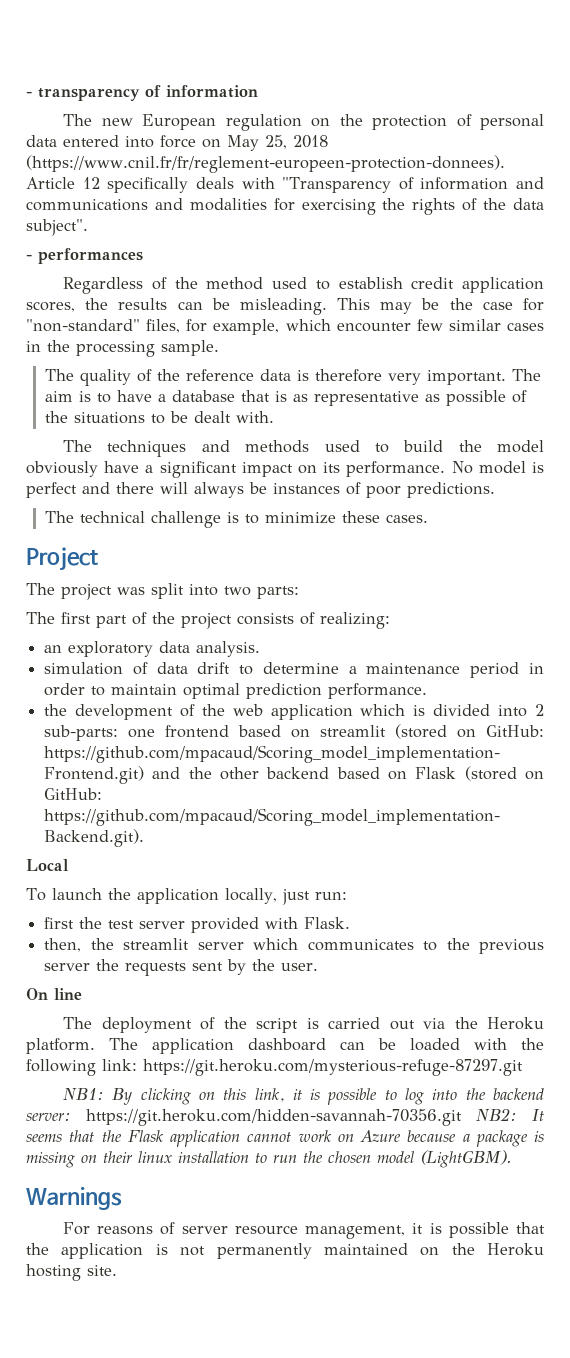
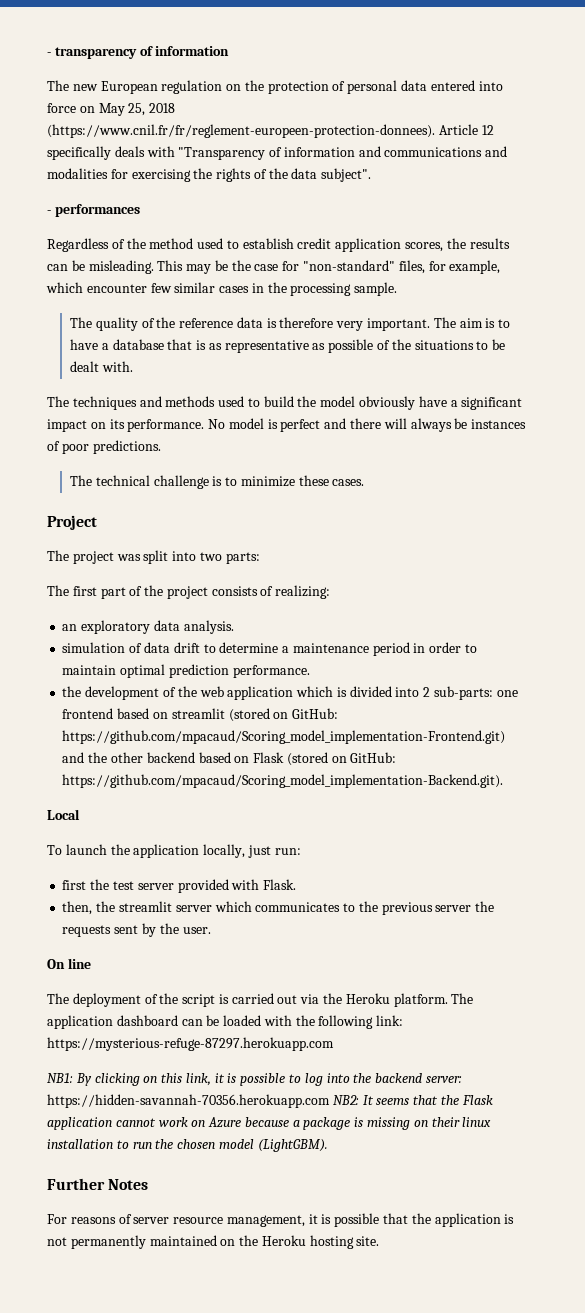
[143,1059,523,1076] https://git.heroku.com/mysterious-refuge-87297.git -> [47,1037,334,1051] https://mysterious-refuge-87297.herokuapp.com
[86,1109,462,1126] https://git.heroku.com/hidden-savannah-70356.git -> [47,1094,330,1108] https://hidden-savannah-70356.herokuapp.com
[26,1187,122,1210] Warnings -> [47,1178,149,1190] Further Notes

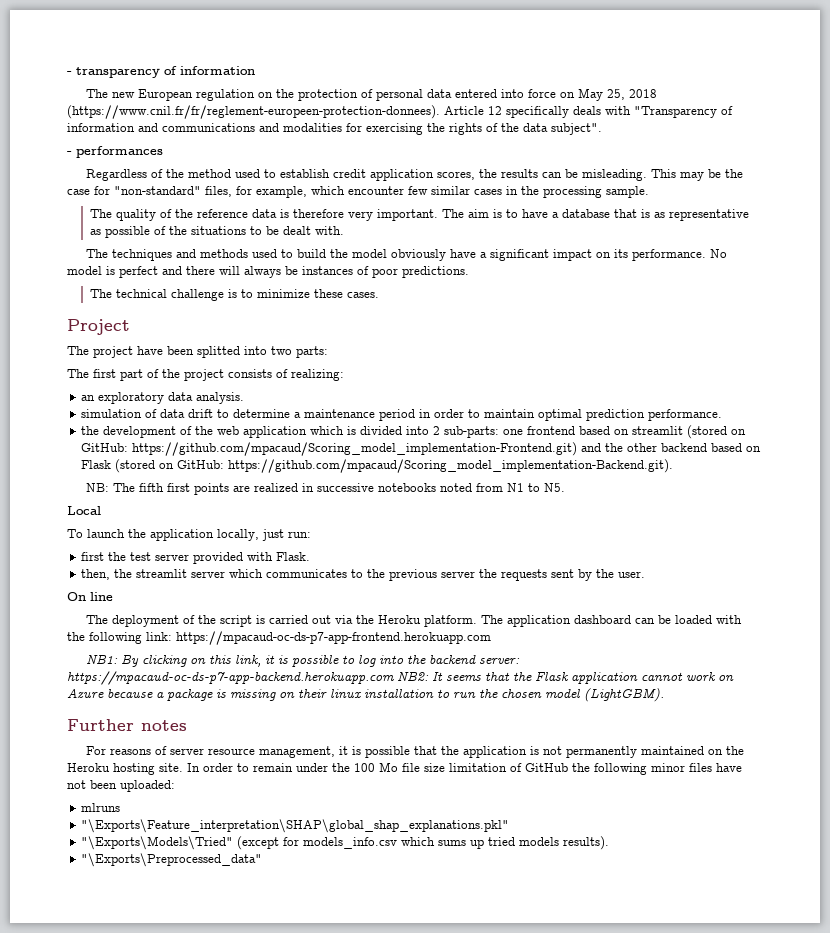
[116,550,169,564] was split -> [137,346,240,358] have been splitted
(504, 781) none -> [86,483,566,495] // NB: The fifth first points are realized in successive notebooks noted from N1 to N5.
[47,1037,334,1051] https://mysterious-refuge-87297.herokuapp.com -> [176,631,491,645] https://mpacaud-oc-ds-p7-app-frontend.herokuapp.com
[47,1094,330,1108] https://hidden-savannah-70356.herokuapp.com -> [67,671,394,685] https://mpacaud-oc-ds-p7-app-backend.herokuapp.com
[108,1179,149,1190] Notes -> [141,720,187,731] notes
(380, 1241) none -> [187,762,742,775] [67,780,175,792] [81,803,121,812] [81,819,510,833] [81,836,610,850] [81,853,263,867] In order to remain under the 100 Mo file size limitation of GitHub the following minor files have not been uploaded: // mlruns // "\Exports\Feature_interpretation\SHAP\global_shap_explanations.pkl" // "\Exports\Models\Tried" (except for models_info.csv which sums up tried models results). // "\Exports\Preprocessed_data"

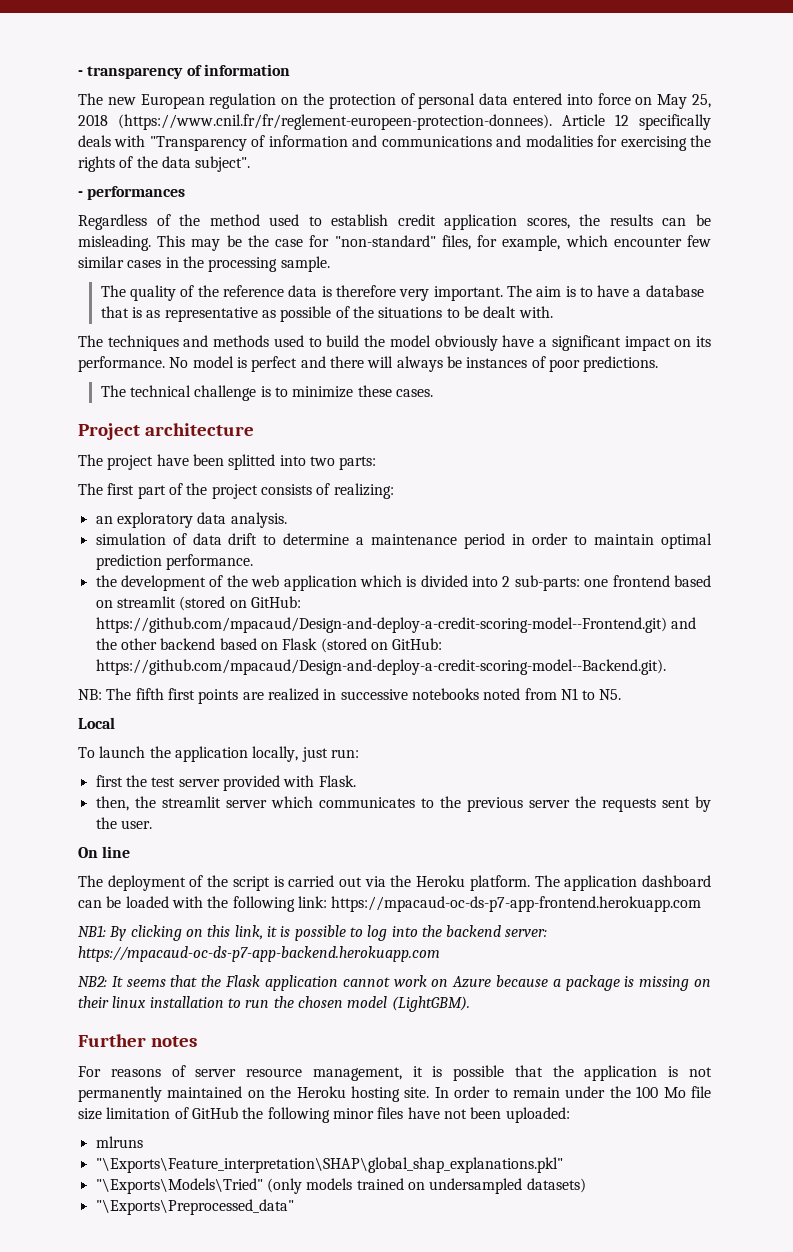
(130, 327) none -> [144,423,254,436] architecture
[132,442,578,456] https://github.com/mpacaud/Scoring_model_implementation-Frontend.git) -> [95,617,667,633] https://github.com/mpacaud/Design-and-deploy-a-credit-scoring-model--Frontend.git)
[228,459,674,473] https://github.com/mpacaud/Scoring_model_implementation-Backend.git). -> [95,659,666,675] https://github.com/mpacaud/Design-and-deploy-a-credit-scoring-model--Backend.git).
(394, 678) none -> (440, 954) //
[237,836,610,850] (except for models_info.csv which sums up tried models results). -> [266,1178,586,1194] (only models trained on undersampled datasets)

